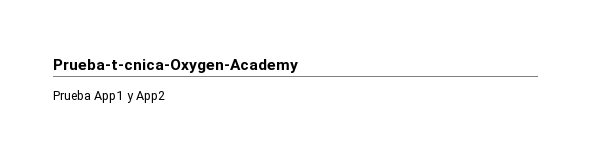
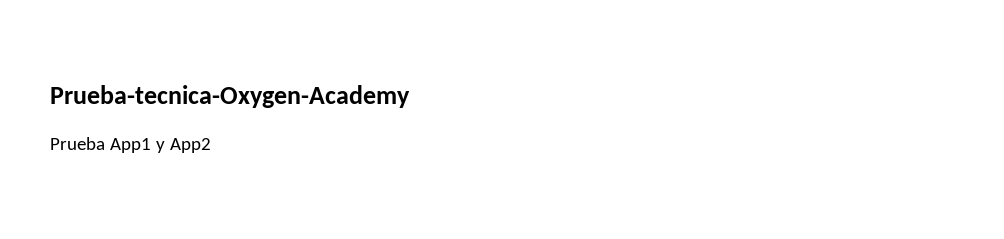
[53,59,298,73] Prueba-t-cnica-Oxygen-Academy -> [50,85,410,108] Prueba-tecnica-Oxygen-Academy

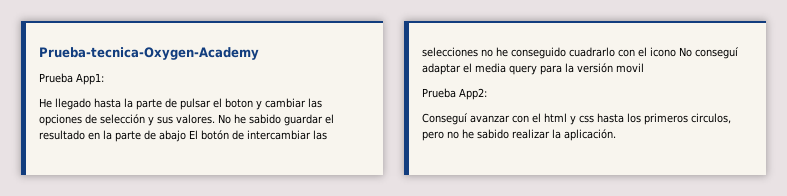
[109,138,211,153] App1 y App2 -> [76,73,104,85] [39,98,322,110] [39,114,334,126] [39,130,327,142] [422,47,739,59] [422,63,644,75] [422,88,487,100] [422,113,731,125] [422,129,616,141] App1: // He llegado hasta la parte de pulsar el boton y cambiar las opciones de selección y sus valores. No he sabido guardar el resultado en la parte de abajo El botón de intercambiar las selecciones no he conseguido cuadrarlo con el icono No conseguí adaptar el media query para la versión movil // Prueba App2: // Conseguí avanzar con el html y css hasta los primeros circulos, pero no he sabido realizar la aplicación.

